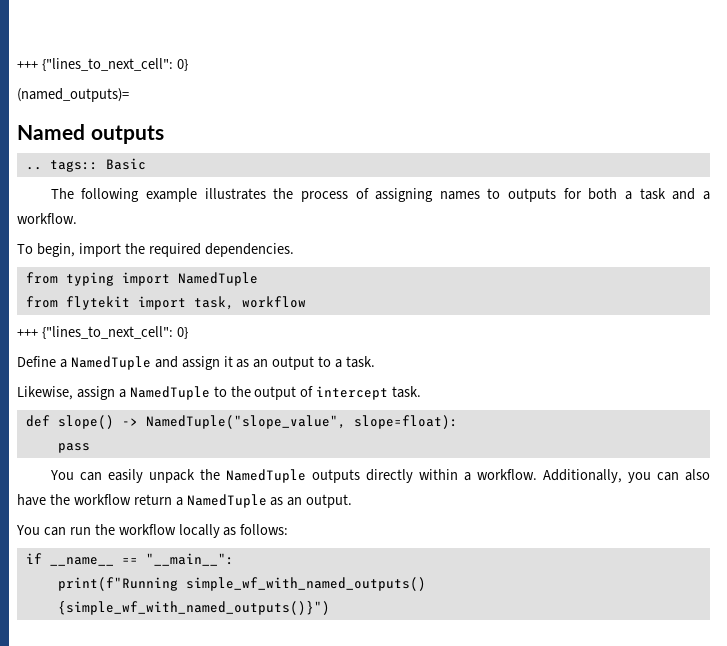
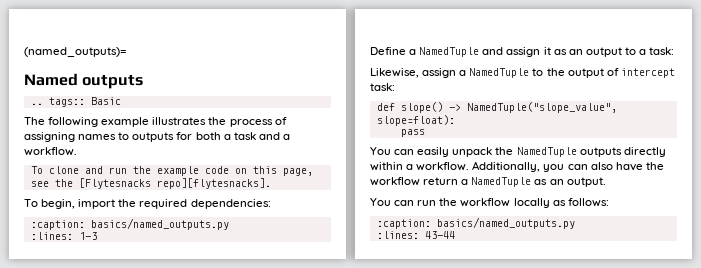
[17,58,188,71] +++ {"lines_to_next_cell": 0} // -> (24, 52) none
(77, 218) none -> [30,166,313,176] [30,178,271,189] // To clone and run the example code on this page, see the [Flytesnacks repo][flytesnacks].
[204,243,294,257] [25,272,258,286] [25,296,306,310] [17,326,188,339] dependencies. // from typing import NamedTuple // from flytekit import task, workflow // +++ {"lines_to_next_cell": 0} -> [190,199,271,209] [30,218,229,230] [30,232,97,240] dependencies: // :caption: basics/named_outputs.py // :lines: 1-3
[346,356,376,368] task. -> [649,47,675,55] task:
[392,386,422,398] task. -> [370,83,395,91] task:
[25,553,234,566] [57,577,426,591] [57,601,330,615] if __name__ == "__main__": // print(f"Running simple_wf_with_named_outputs() {simple_wf_with_named_outputs()}") -> [376,217,575,229] [376,231,455,239] :caption: basics/named_outputs.py // :lines: 43-44

